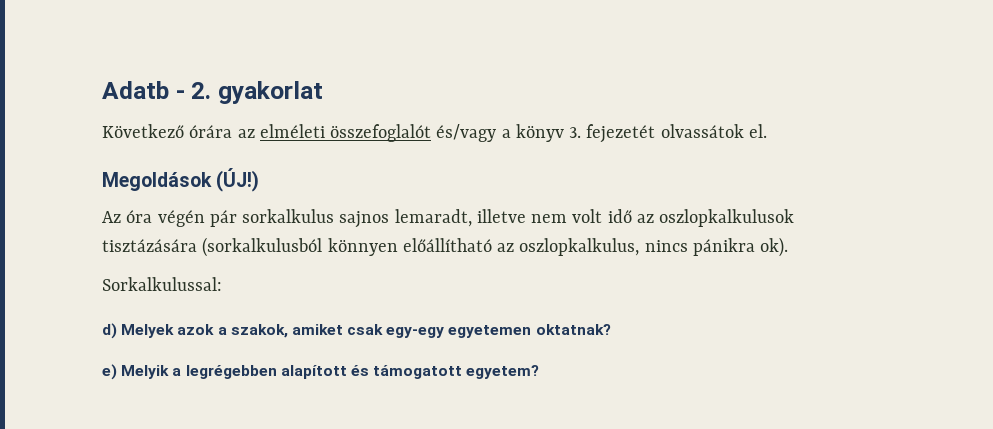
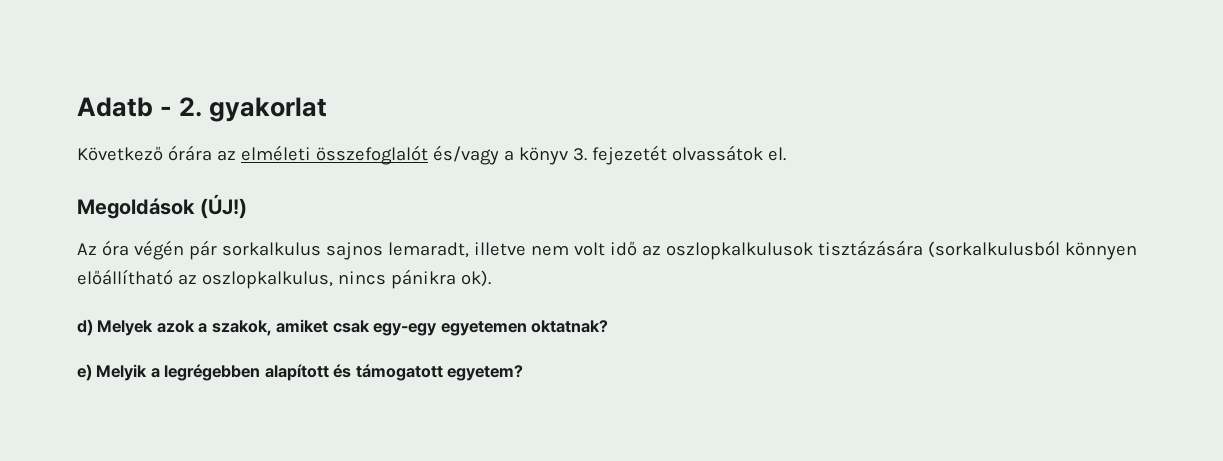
[102,277,222,291] // Sorkalkulussal: -> (491, 278) none

